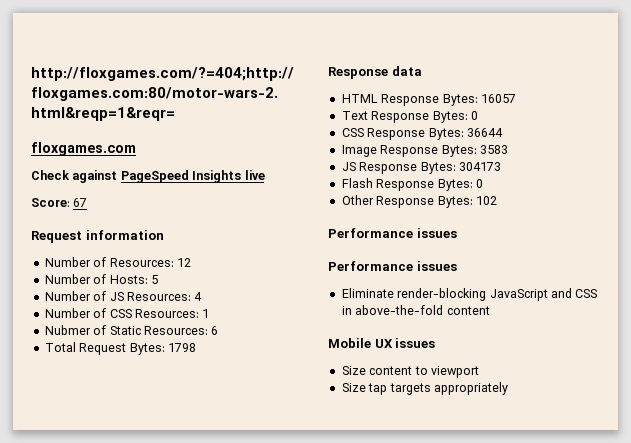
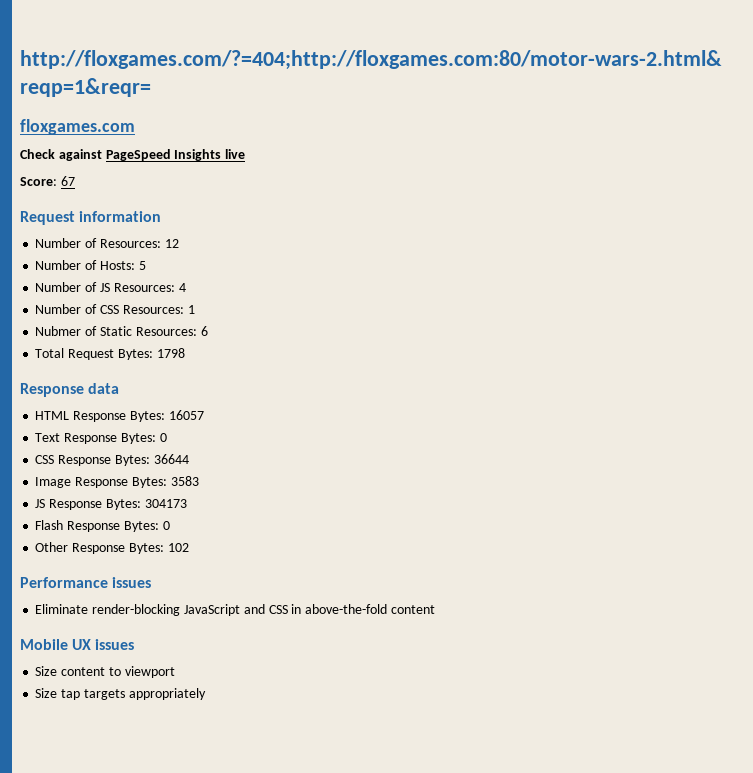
[328,261,457,271] // Performance issues -> (152, 582) none

